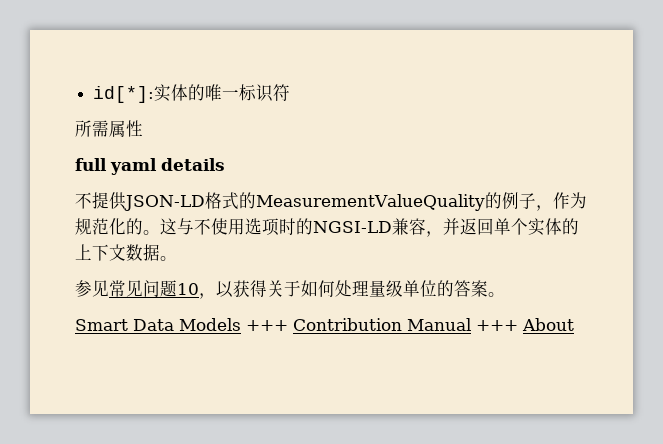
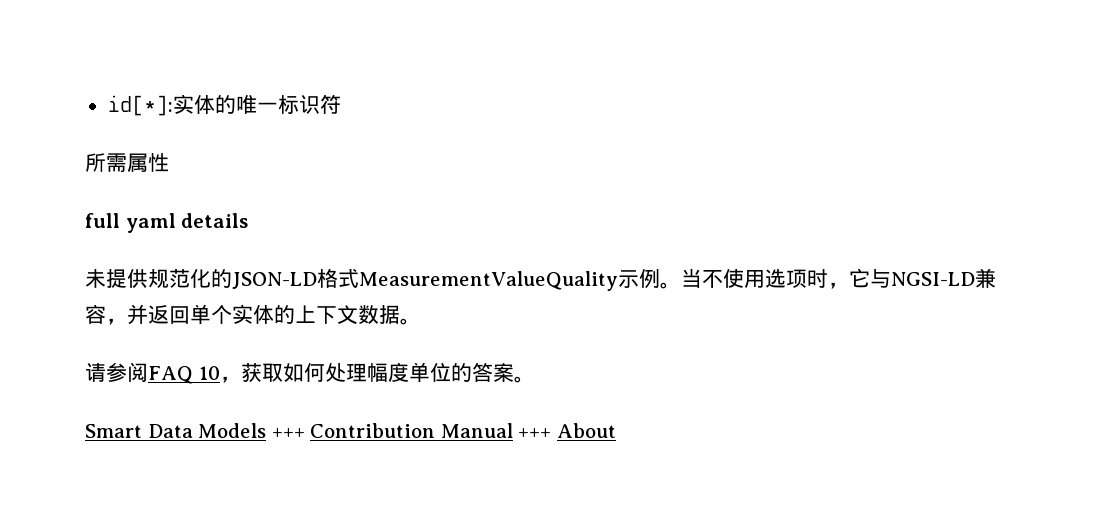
[75,192,587,211] [75,218,194,235] 不提供JSON-LD格式的MeasurementValueQuality的例子，作为规范化的。这与 -> [85,268,702,291] 未提供规范化的JSON-LD格式MeasurementValueQuality示例。当
[296,218,313,235] 的 -> [827,268,891,289] ，它与
[75,280,301,299] 参见常见问题10，以获得关于 -> [85,362,283,384] 请参阅FAQ 10，获取
[369,280,403,297] 量级 -> [366,362,409,382] 幅度

